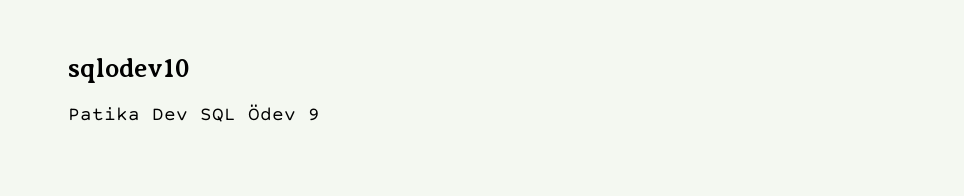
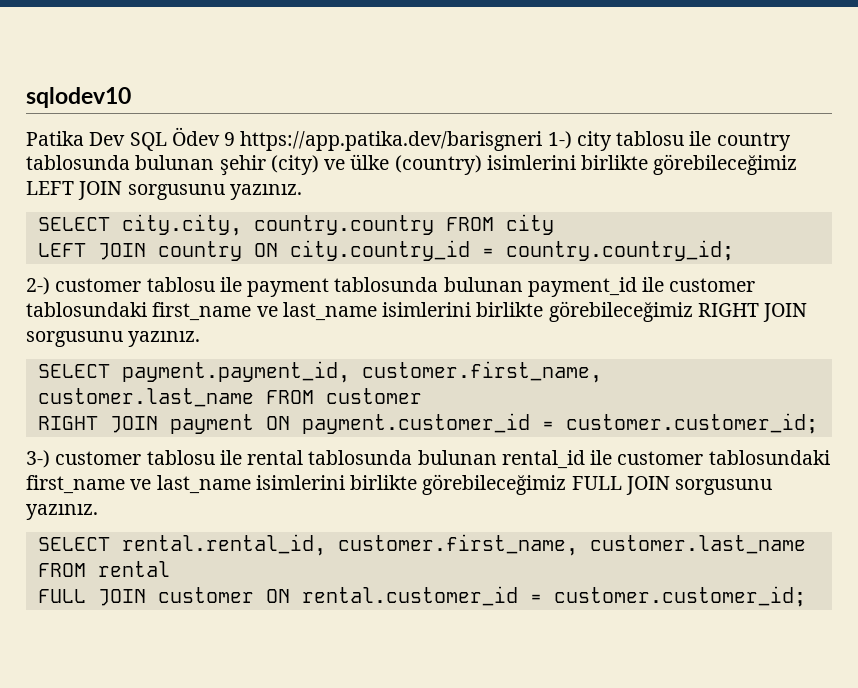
(320, 114) none -> [240,131,791,151] [26,154,798,176] [26,181,302,200] [37,214,554,236] [37,240,734,261] [26,277,756,297] [26,301,808,322] [26,331,201,347] [37,361,602,383] [37,388,422,407] [37,413,818,434] [26,450,830,469] [26,474,773,495] [26,504,98,520] [37,534,806,556] [37,561,170,577] [37,586,806,607] https://app.patika.dev/barisgneri 1-) city tablosu ile country tablosunda bulunan şehir (city) ve ülke (country) isimlerini birlikte görebileceğimiz LEFT JOIN sorgusunu yazınız. // SELECT city.city, country.country FROM city // LEFT JOIN country ON city.country_id = country.country_id; // 2-) customer tablosu ile payment tablosunda bulunan payment_id ile customer tablosundaki first_name ve last_name isimlerini birlikte görebileceğimiz RIGHT JOIN sorgusunu yazınız. // SELECT payment.payment_id, customer.first_name, customer.last_name FROM customer // RIGHT JOIN payment ON payment.customer_id = customer.customer_id; // 3-) customer tablosu ile rental tablosunda bulunan rental_id ile customer tablosundaki first_name ve last_name isimlerini birlikte görebileceğimiz FULL JOIN sorgusunu yazınız. // SELECT rental.rental_id, customer.first_name, customer.last_name FROM rental // FULL JOIN customer ON rental.customer_id = customer.customer_id;

